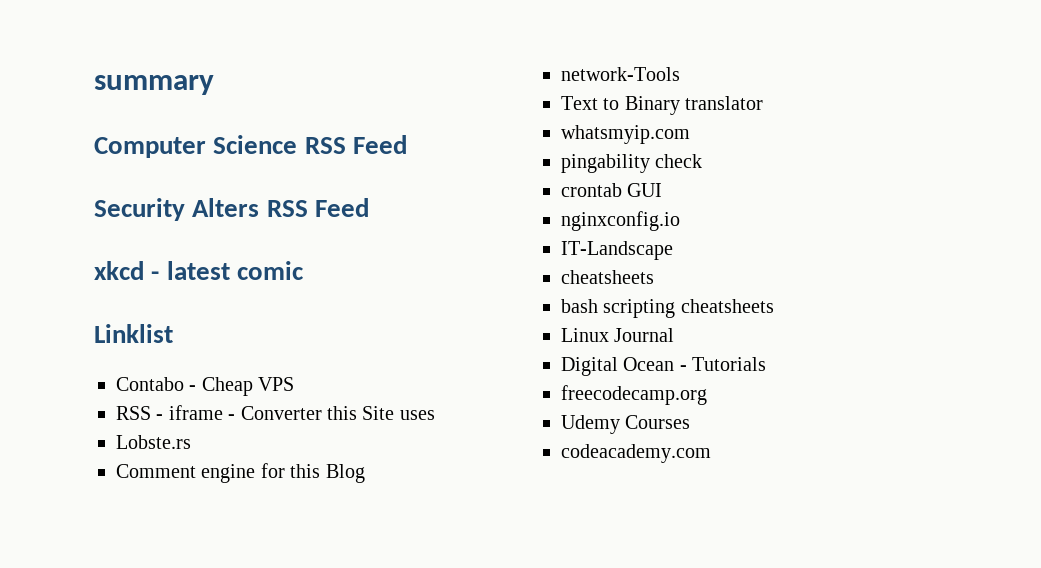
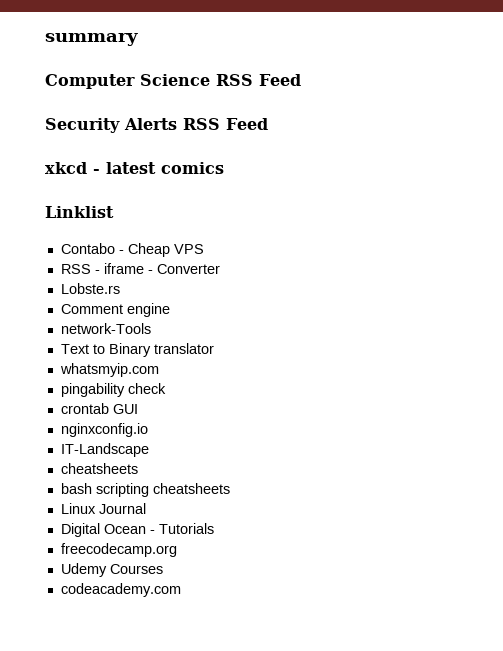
[192,198,260,217] Alters -> [124,118,177,130] Alerts
[236,261,304,280] comic -> [161,162,224,174] comics
[327,406,435,420] this Site uses -> (220, 269) none
[260,463,365,483] for this Blog -> (170, 310) none

